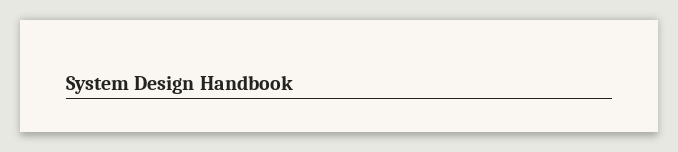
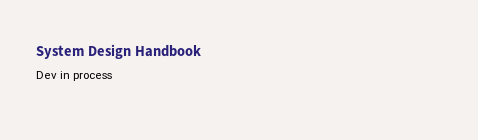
(293, 82) none -> [36,71,113,81] // Dev in process

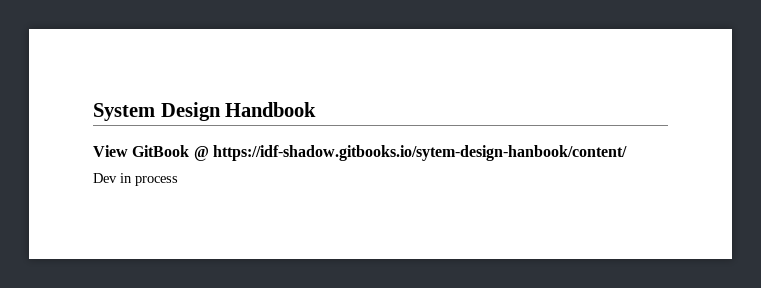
(201, 51) none -> [93,145,627,161] // View GitBook @ https://idf-shadow.gitbooks.io/sytem-design-hanbook/content/

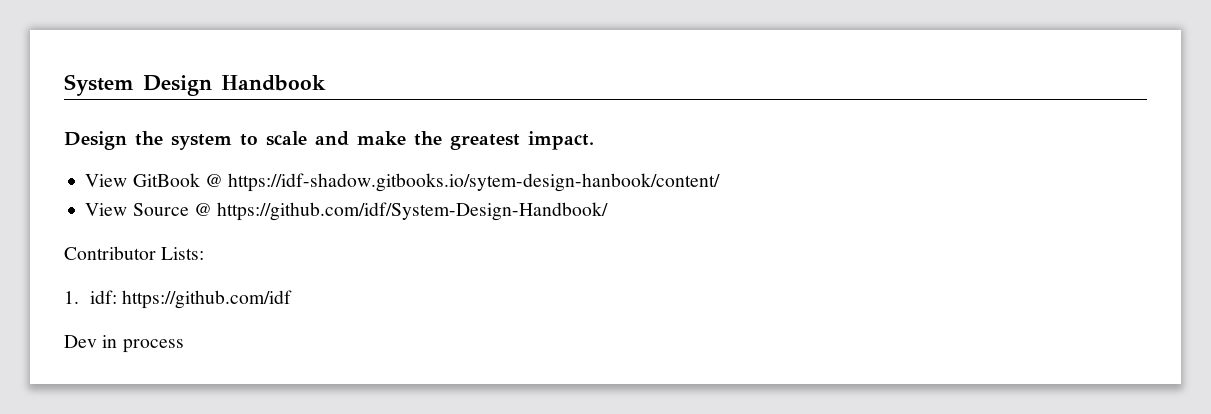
[93,145,627,161] View GitBook @ https://idf-shadow.gitbooks.io/sytem-design-hanbook/content/ -> [64,131,594,150] [85,173,721,192] [85,202,609,221] [64,246,205,260] [64,290,293,309] Design the system to scale and make the greatest impact. // View GitBook @ https://idf-shadow.gitbooks.io/sytem-design-hanbook/content/ // View Source @ https://github.com/idf/System-Design-Handbook/ // Contributor Lists: // 1. idf: https://github.com/idf

